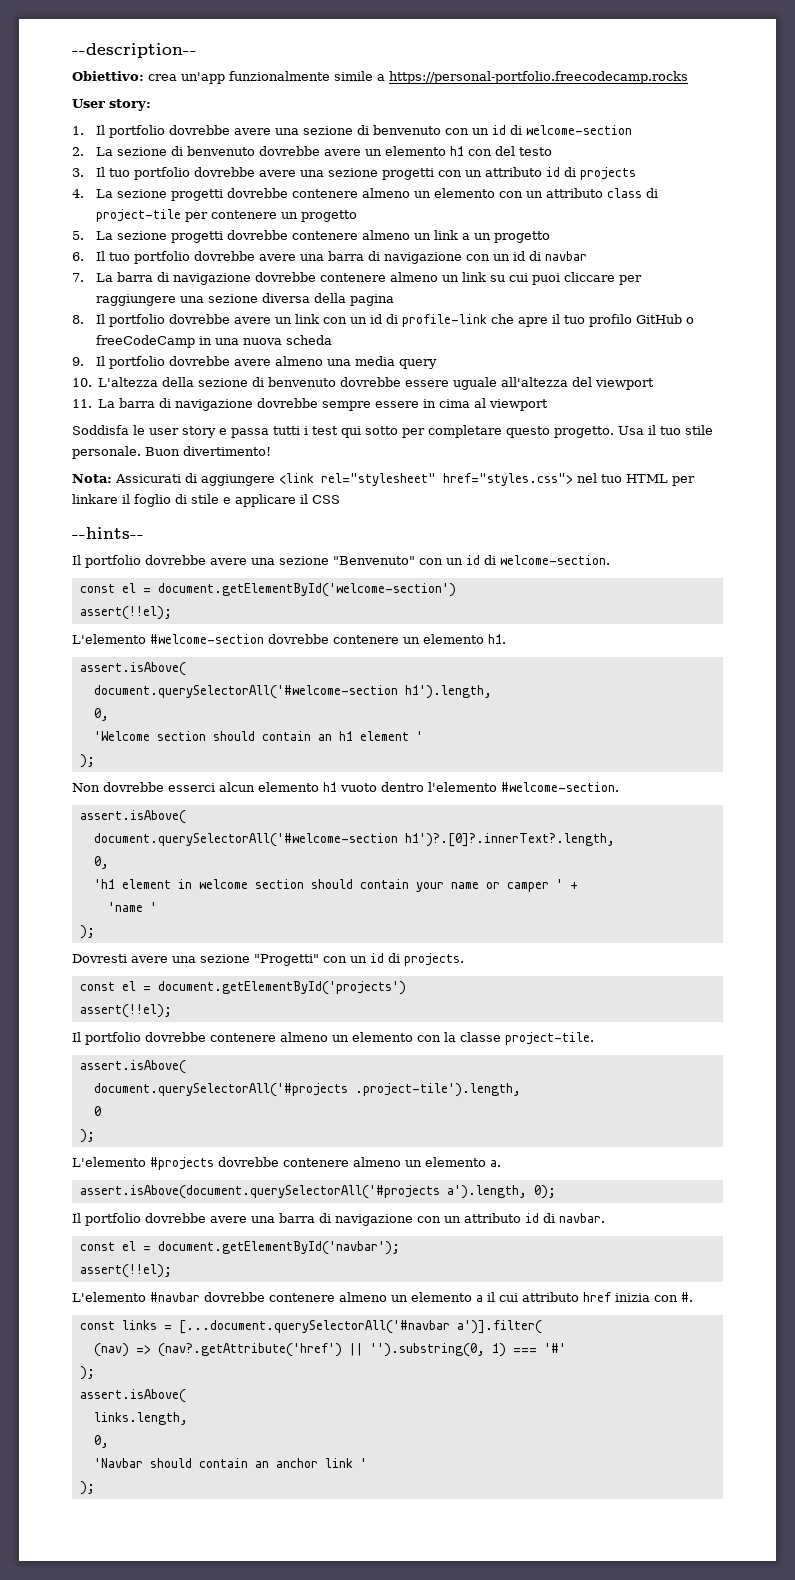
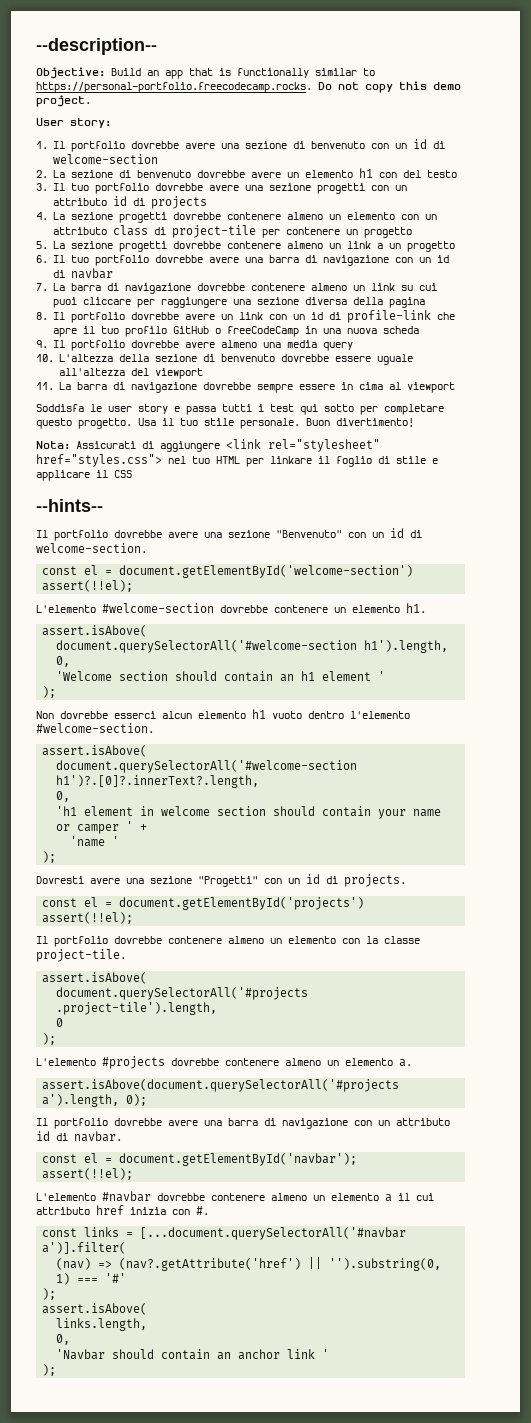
[72,71,688,84] Obiettivo: crea un'app funzionalmente simile a https://personal-portfolio.freecodecamp.rocks -> [36,67,375,79] [36,81,461,93] [36,95,91,107] Objective: Build an app that is functionally similar to https://personal-portfolio.freecodecamp.rocks. Do not copy this demo project.

